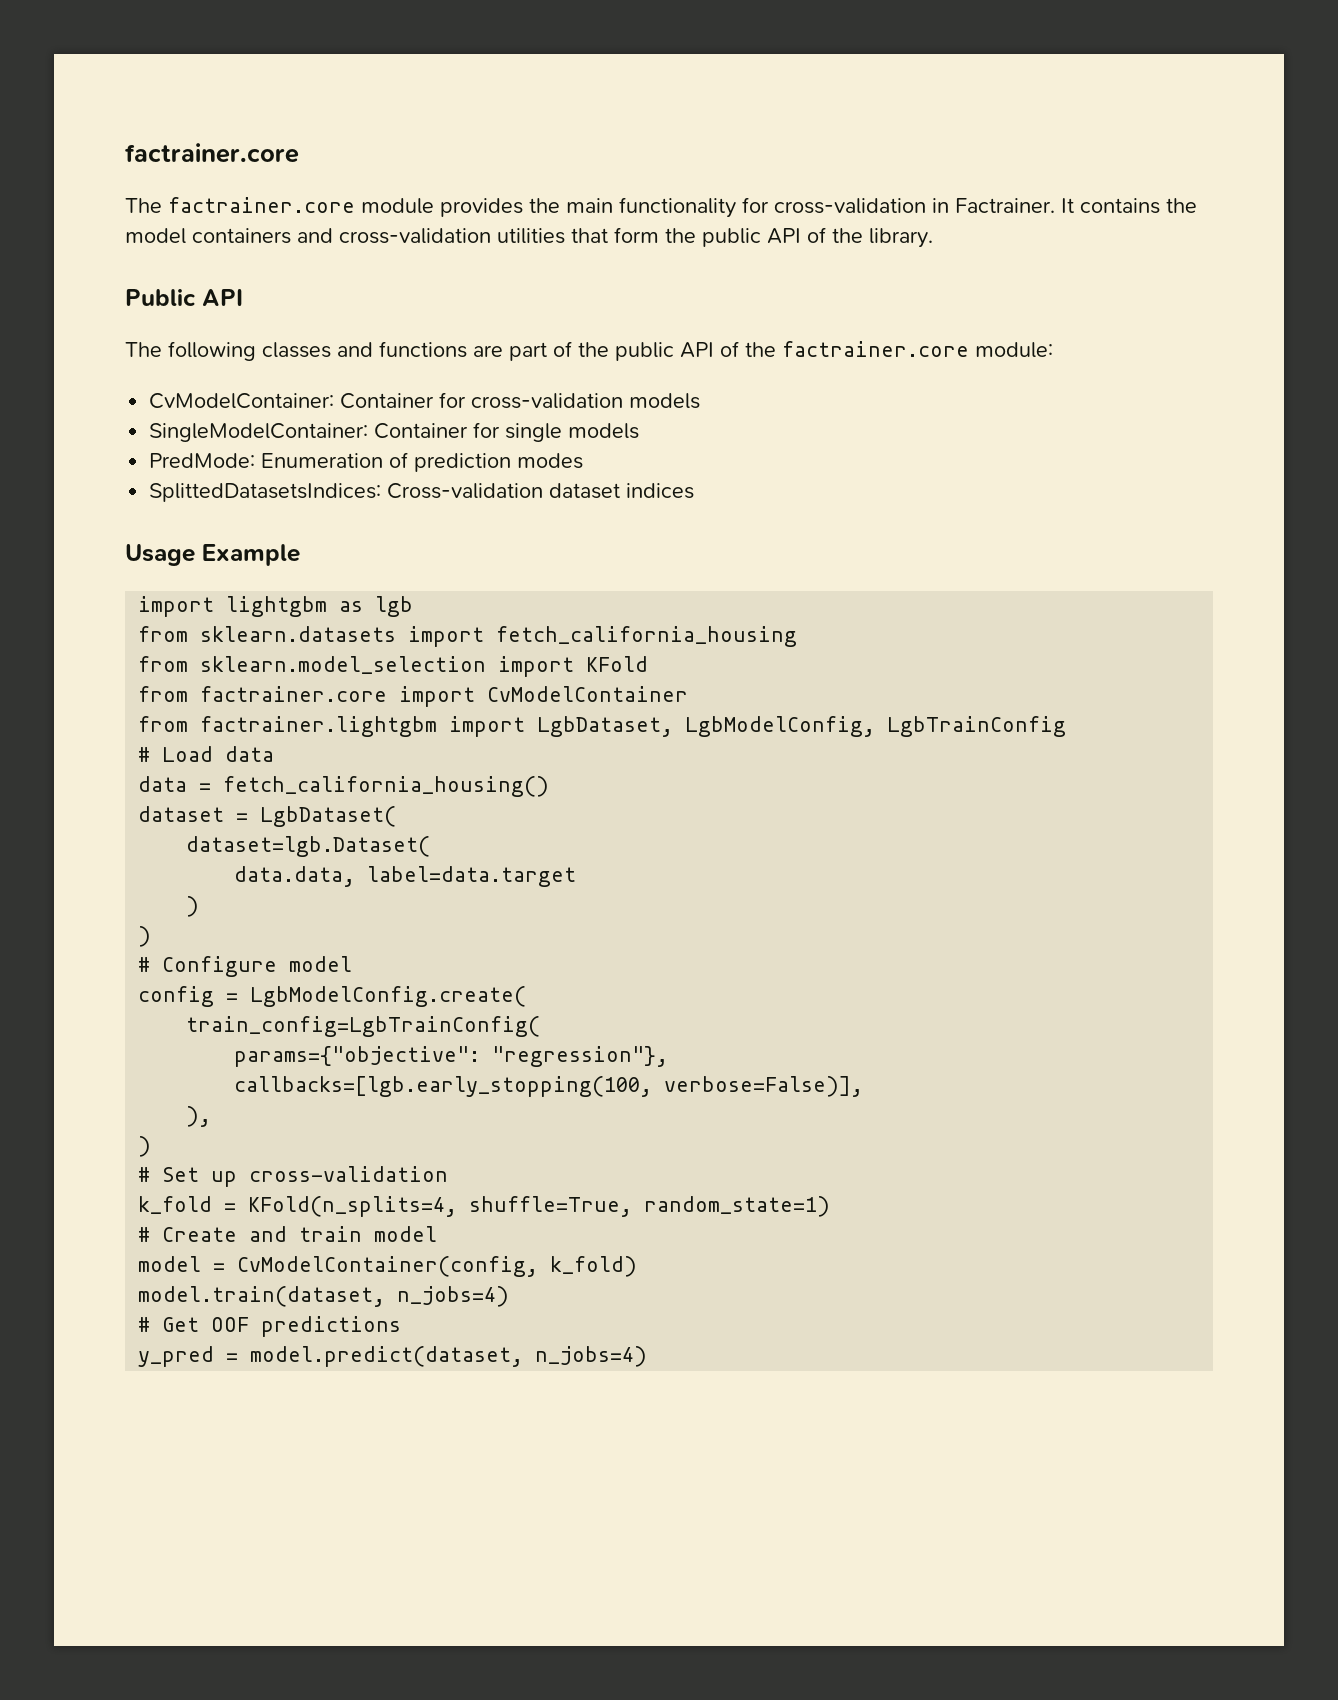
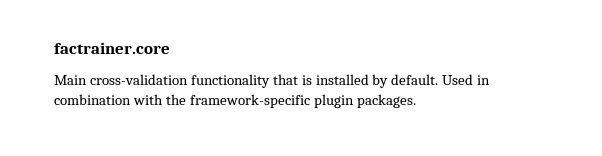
[125,197,1197,218] [125,227,933,248] [125,289,243,306] [125,341,1053,361] [149,392,701,409] [149,422,640,442] [149,452,584,472] [149,483,695,502] [125,544,300,566] [138,596,414,617] [138,626,798,647] [138,656,649,677] [138,686,689,707] [138,716,1067,737] [138,746,275,762] [138,776,550,797] [138,806,397,827] [186,836,431,857] [234,866,577,887] [186,896,200,917] [138,926,152,947] [138,956,353,977] [138,986,527,1007] [186,1016,541,1037] [234,1046,669,1067] [234,1076,864,1097] [186,1106,212,1127] [138,1136,152,1157] [138,1166,449,1187] [138,1196,831,1217] [138,1226,438,1242] [138,1256,638,1277] [138,1286,510,1307] [138,1316,402,1337] [138,1346,648,1367] The factrainer.core module provides the main functionality for cross-validation in Factrainer. It contains the model containers and cross-validation utilities that form the public API of the library. // Public API // The following classes and functions are part of the public API of the factrainer.core module: // CvModelContainer: Container for cross-validation models // SingleModelContainer: Container for single models // PredMode: Enumeration of prediction modes // SplittedDatasetsIndices: Cross-validation dataset indices // Usage Example // import lightgbm as lgb // from sklearn.datasets import fetch_california_housing // from sklearn.model_selection import KFold // from factrainer.core import CvModelContainer // from factrainer.lightgbm import LgbDataset, LgbModelConfig, LgbTrainConfig // # Load data // data = fetch_california_housing() // dataset = LgbDataset( // dataset=lgb.Dataset( // data.data, label=data.target // ) // ) // # Configure model // config = LgbModelConfig.create( // train_config=LgbTrainConfig( // params={"objective": "regression"}, // callbacks=[lgb.early_stopping(100, verbose=False)], // ), // ) // # Set up cross-validation // k_fold = KFold(n_splits=4, shuffle=True, random_state=1) // # Create and train model // model = CvModelContainer(config, k_fold) // model.train(dataset, n_jobs=4) // # Get OOF predictions // y_pred = model.predict(dataset, n_jobs=4) -> [54,74,491,88] [54,94,416,108] Main cross-validation functionality that is installed by default. Used in combination with the framework-specific plugin packages.

